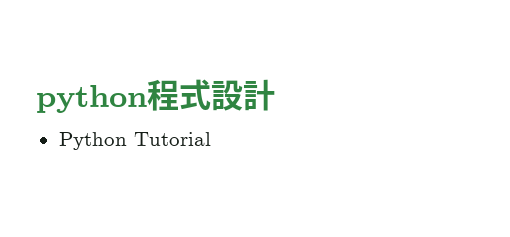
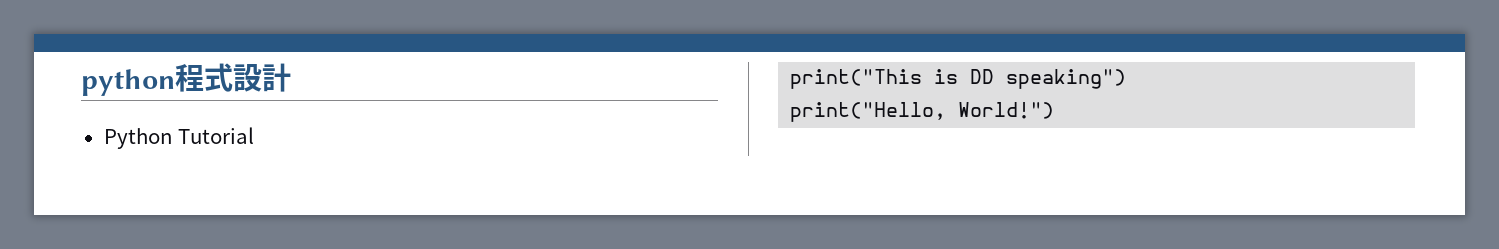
(211, 139) none -> [790,69,1127,89] [790,102,1055,122] // print("This is DD speaking") // print("Hello, World!")

